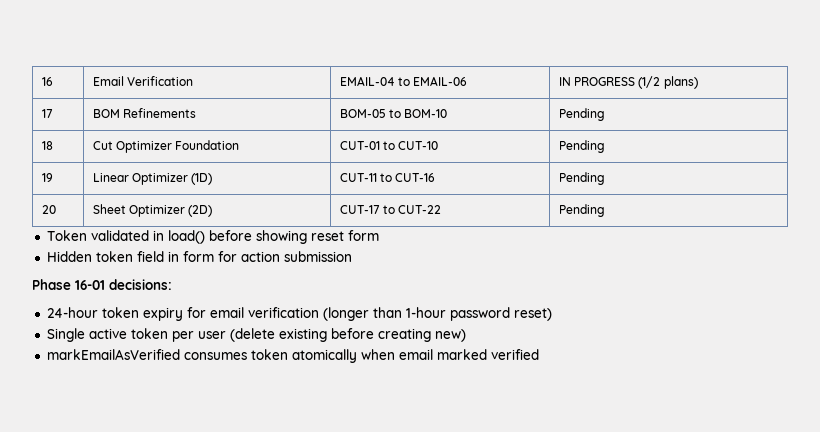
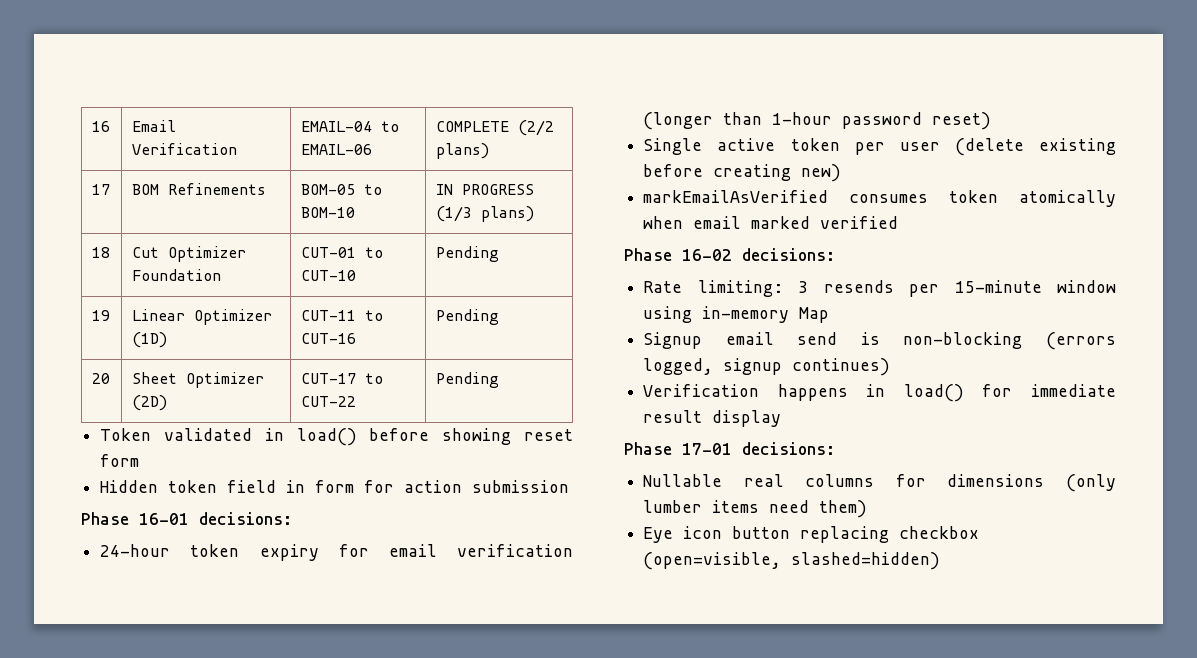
[558,76,661,89] IN PROGRESS (1/2 -> [435,120,554,136] COMPLETE (2/2
[558,108,605,121] Pending -> [435,184,534,195] [435,206,534,222] IN PROGRESS (1/3 plans)
(539, 354) none -> [624,248,835,261] [643,280,1116,297] [643,306,830,323] [643,332,1116,350] [643,358,891,376] [643,384,1116,402] [643,410,782,427] [624,442,835,455] [643,474,1116,492] [643,500,868,518] [643,526,980,543] [643,552,941,570] // Phase 16-02 decisions: // Rate limiting: 3 resends per 15-minute window using in-memory Map // Signup email send is non-blocking (errors logged, signup continues) // Verification happens in load() for immediate result display // Phase 17-01 decisions: // Nullable real columns for dimensions (only lumber items need them) // Eye icon button replacing checkbox (open=visible, slashed=hidden)

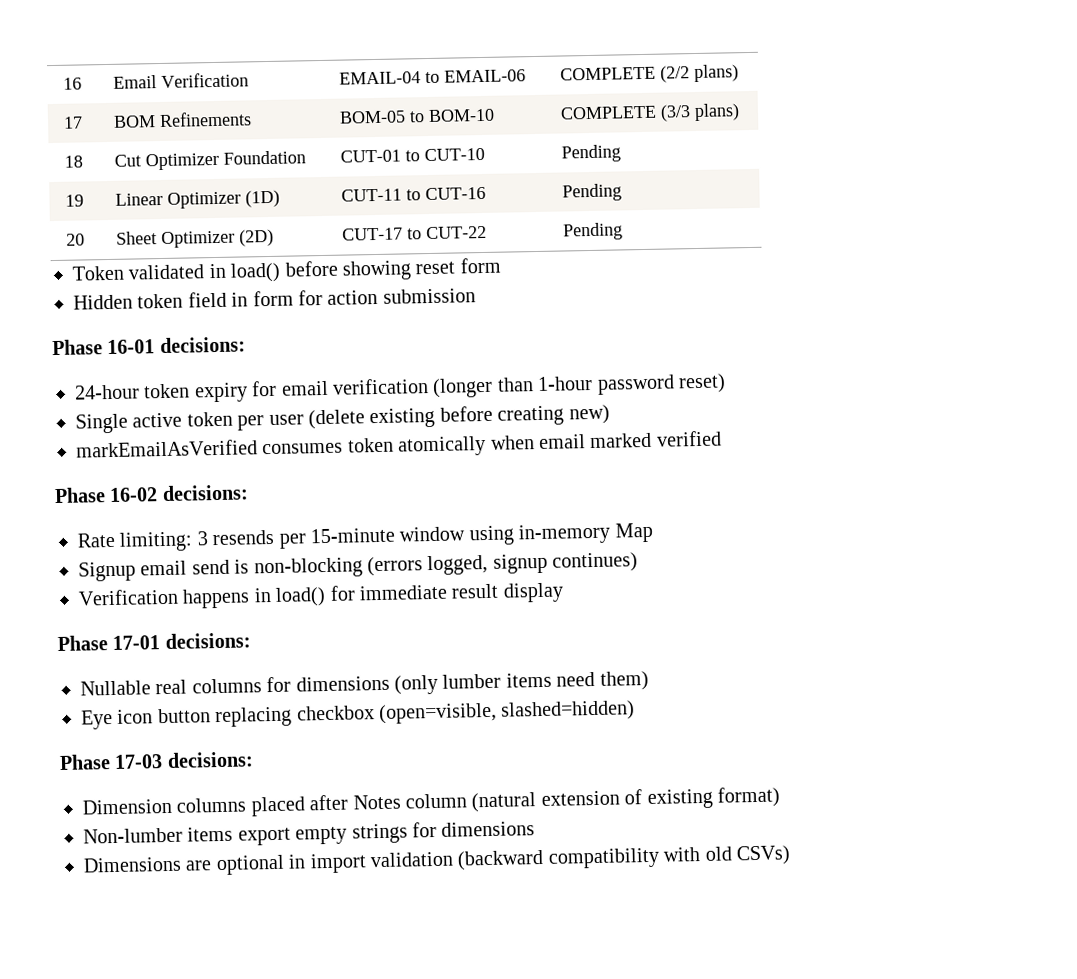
[435,184,534,195] [435,206,472,222] IN PROGRESS (1/3 -> [559,104,691,122] COMPLETE (3/3
(941, 561) none -> [59,751,254,770] [82,786,780,817] [83,821,536,846] [83,845,791,876] // Phase 17-03 decisions: // Dimension columns placed after Notes column (natural extension of existing format) // Non-lumber items export empty strings for dimensions // Dimensions are optional in import validation (backward compatibility with old CSVs)

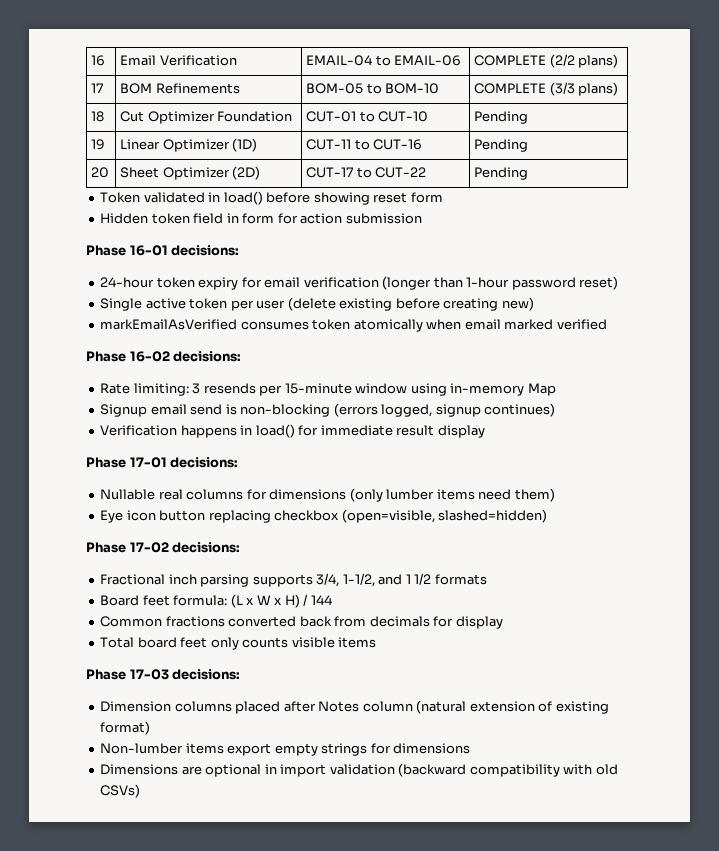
(636, 711) none -> [86,542,241,553] [100,573,487,587] [100,594,332,608] [100,616,503,629] [100,637,377,650] // Phase 17-02 decisions: // Fractional inch parsing supports 3/4, 1-1/2, and 1 1/2 formats // Board feet formula: (L x W x H) / 144 // Common fractions converted back from decimals for display // Total board feet only counts visible items

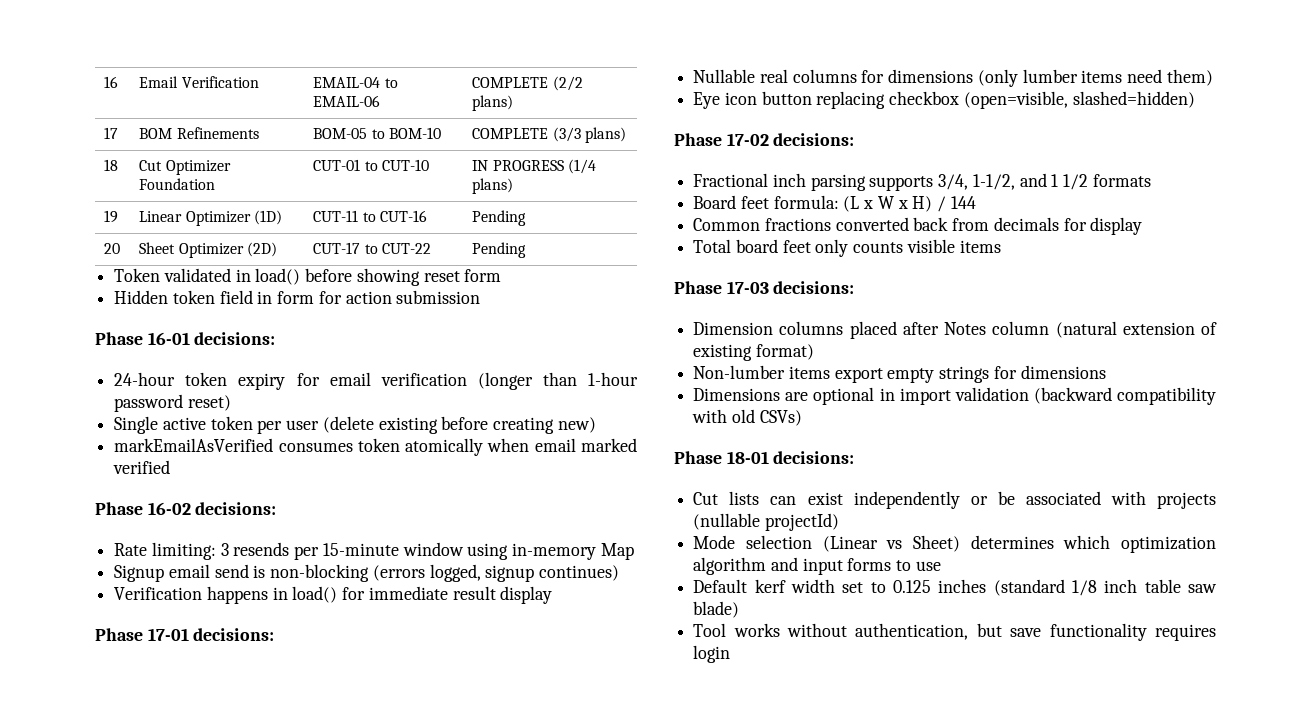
[474,111,529,124] Pending -> [472,159,596,174] [472,178,514,194] IN PROGRESS (1/4 plans)
(141, 791) none -> [674,451,855,464] [693,491,1216,509] [693,513,839,531] [693,535,1216,553] [693,557,941,575] [693,579,1217,596] [693,601,740,618] [693,623,1216,641] [693,645,731,663] // Phase 18-01 decisions: // Cut lists can exist independently or be associated with projects (nullable projectId) // Mode selection (Linear vs Sheet) determines which optimization algorithm and input forms to use // Default kerf width set to 0.125 inches (standard 1/8 inch table saw blade) // Tool works without authentication, but save functionality requires login

